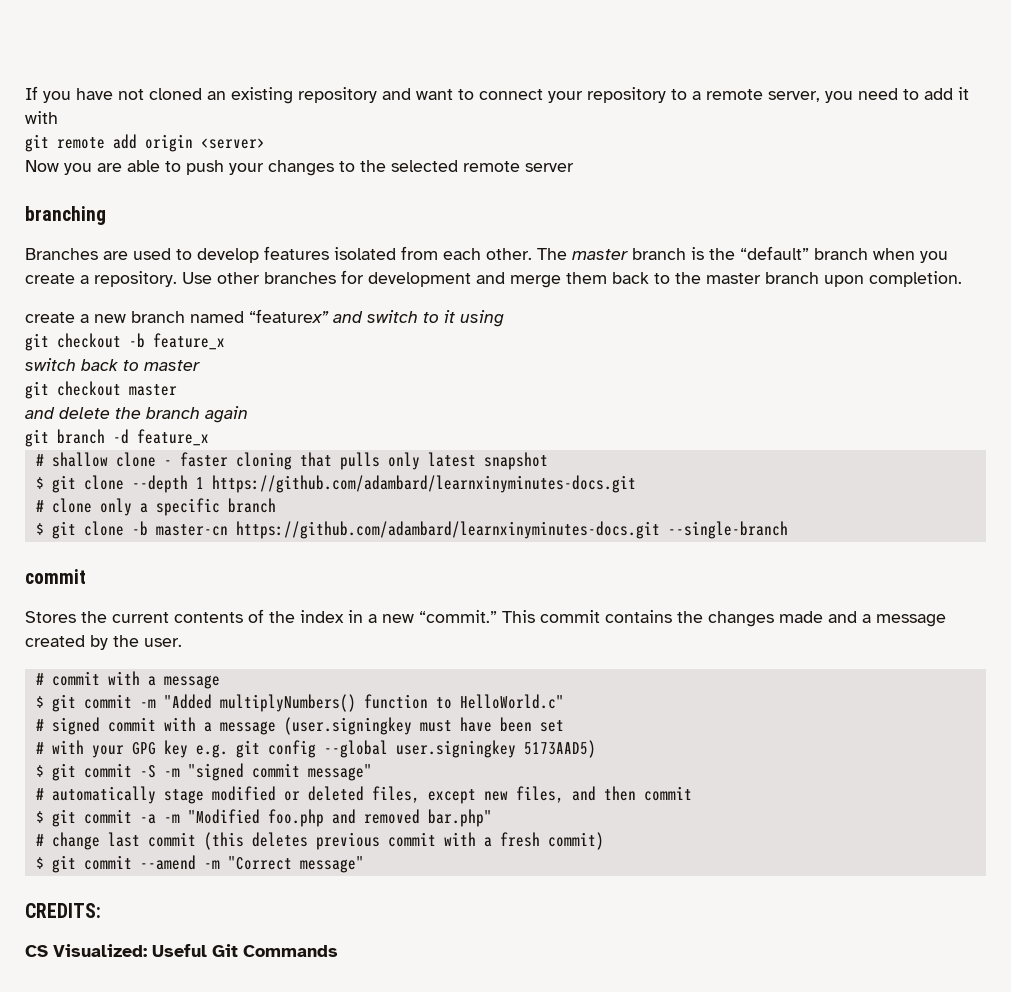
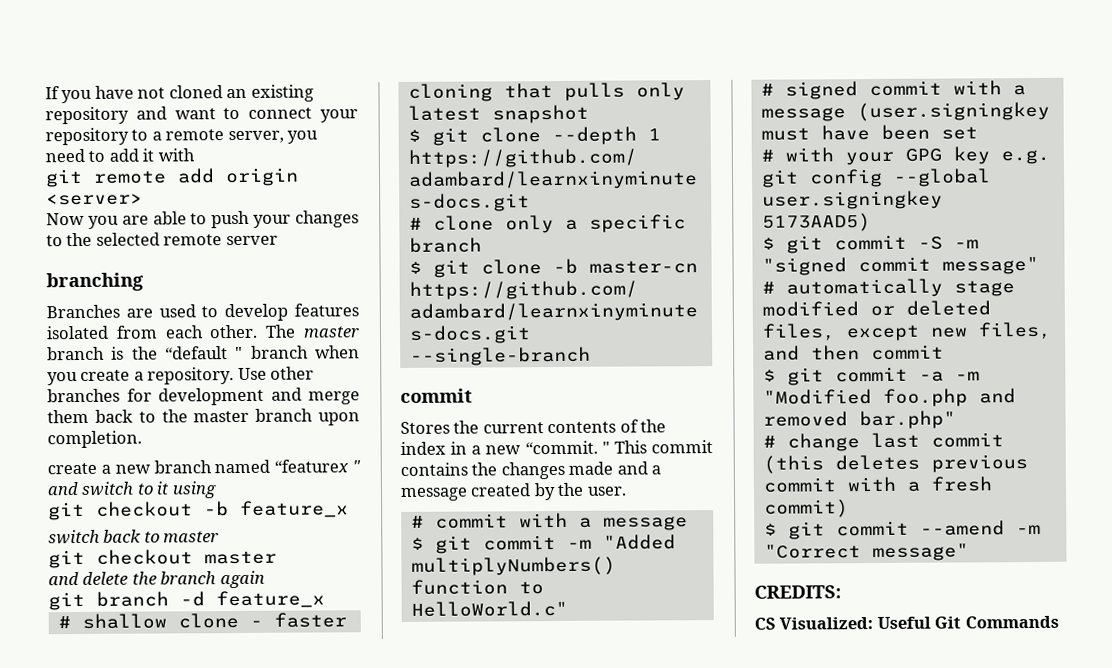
[740,246,809,260] “default” -> [165,346,244,360] “default "
[249,309,329,323] “featurex” -> [274,459,361,473] “featurex "
[419,610,497,623] “commit.” -> [524,440,610,455] “commit. "

